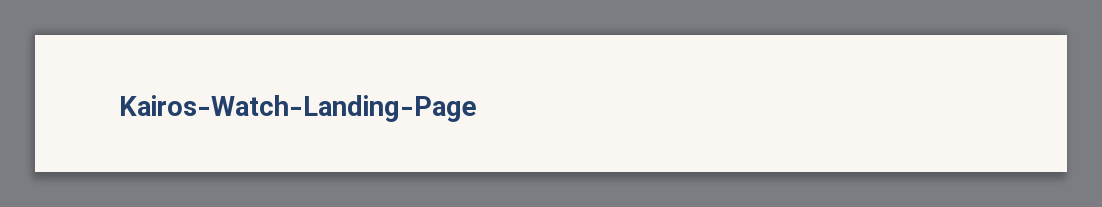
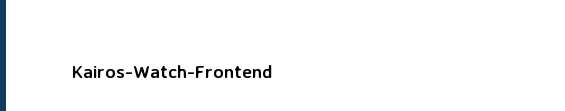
[119,95,477,122] Kairos-Watch-Landing-Page -> [72,65,272,78] Kairos-Watch-Frontend

